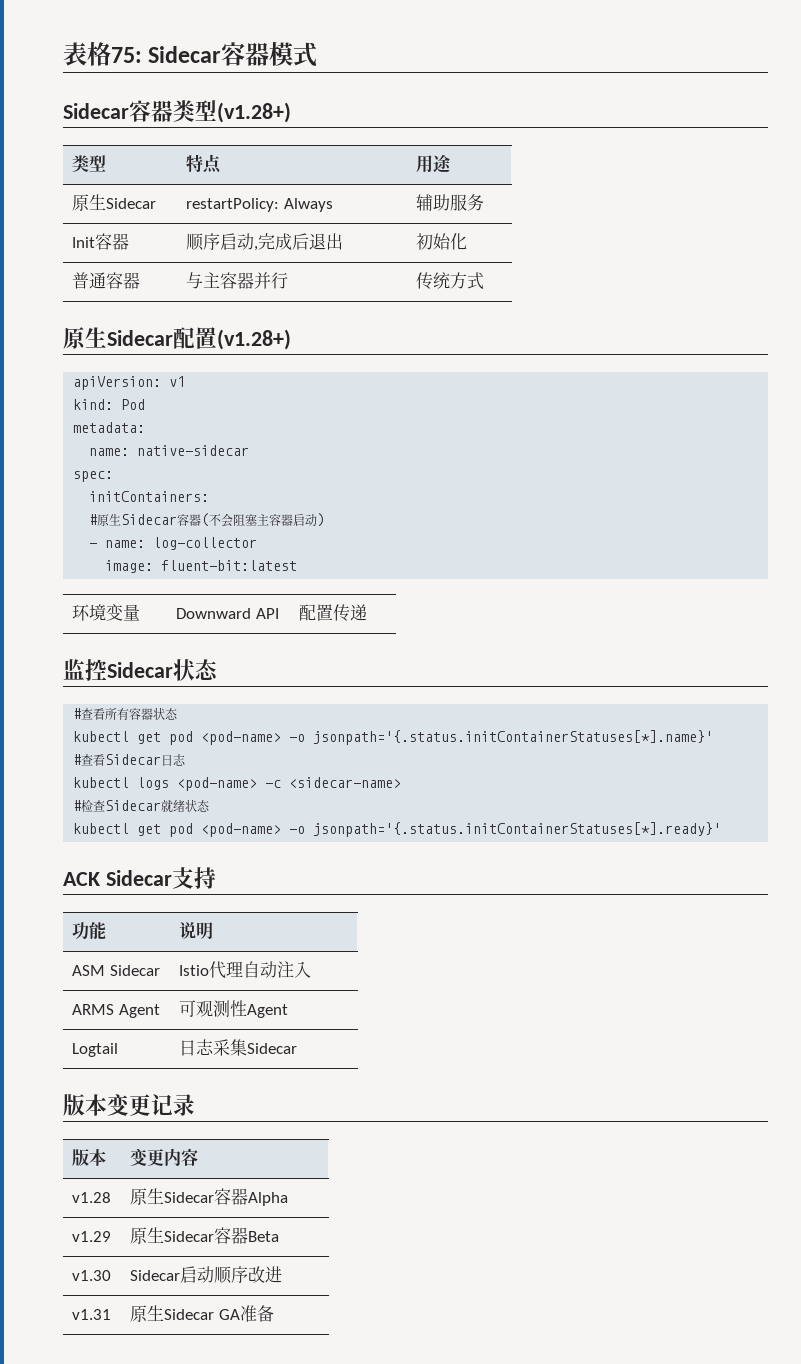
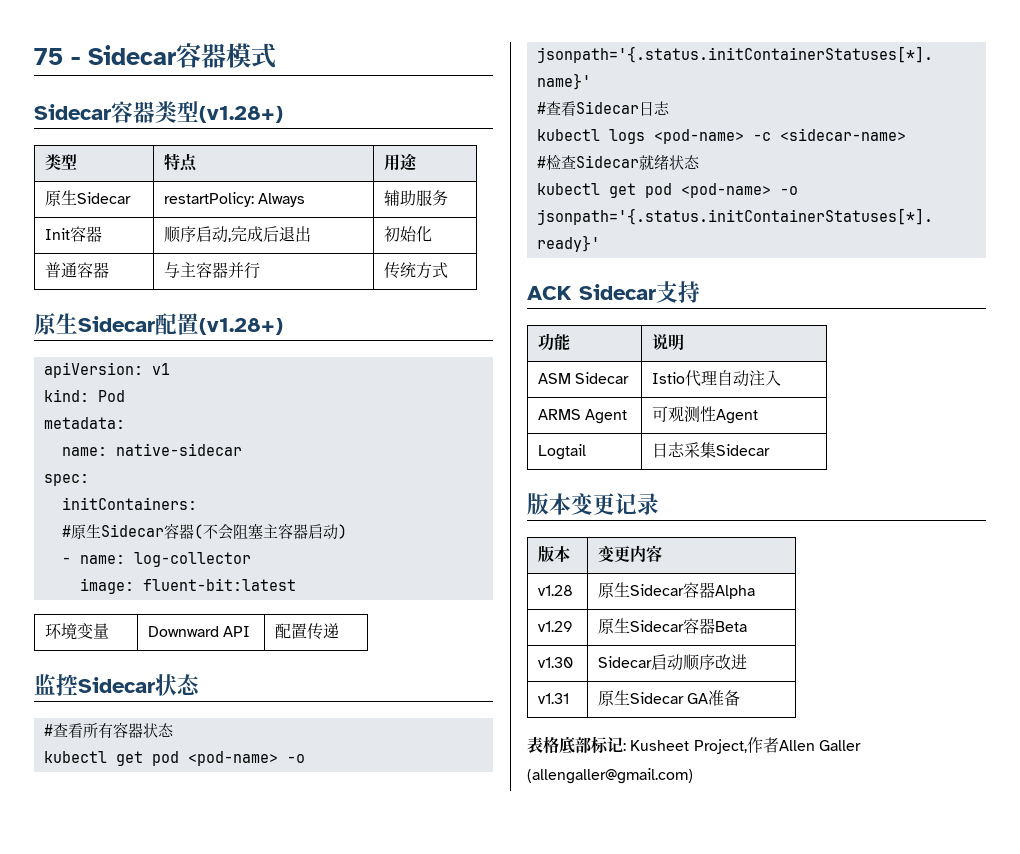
[63,42,142,66] 表格75: -> [34,48,80,65] 75 -
(274, 1313) none -> [527,736,861,754] [527,768,693,784] // 表格底部标记: Kusheet Project,作者Allen Galler (allengaller@gmail.com)

